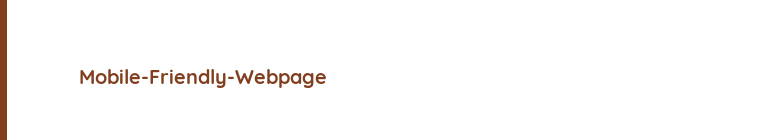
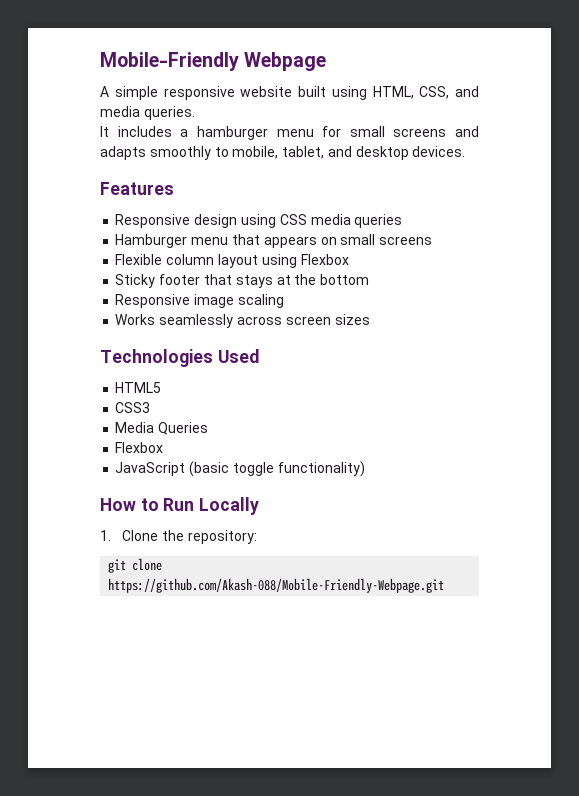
[79,69,327,88] Mobile-Friendly-Webpage -> [100,52,327,71] [100,86,479,100] [100,106,195,120] [100,126,479,140] [100,146,466,160] [100,182,174,195] [115,214,403,228] [115,234,433,248] [115,254,349,268] [115,274,370,288] [115,294,284,308] [115,314,370,328] [100,349,259,367] [115,382,162,393] [115,402,151,413] [115,422,209,435] [115,442,164,453] [115,461,365,477] [100,497,260,515] [100,530,257,544] [108,558,163,573] [108,578,445,593] Mobile-Friendly Webpage // A simple responsive website built using HTML, CSS, and media queries. // It includes a hamburger menu for small screens and adapts smoothly to mobile, tablet, and desktop devices. // Features // Responsive design using CSS media queries // Hamburger menu that appears on small screens // Flexible column layout using Flexbox // Sticky footer that stays at the bottom // Responsive image scaling // Works seamlessly across screen sizes // Technologies Used // HTML5 // CSS3 // Media Queries // Flexbox // JavaScript (basic toggle functionality) // How to Run Locally // 1. Clone the repository: // git clone https://github.com/Akash-088/Mobile-Friendly-Webpage.git

